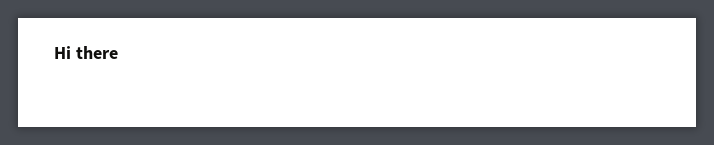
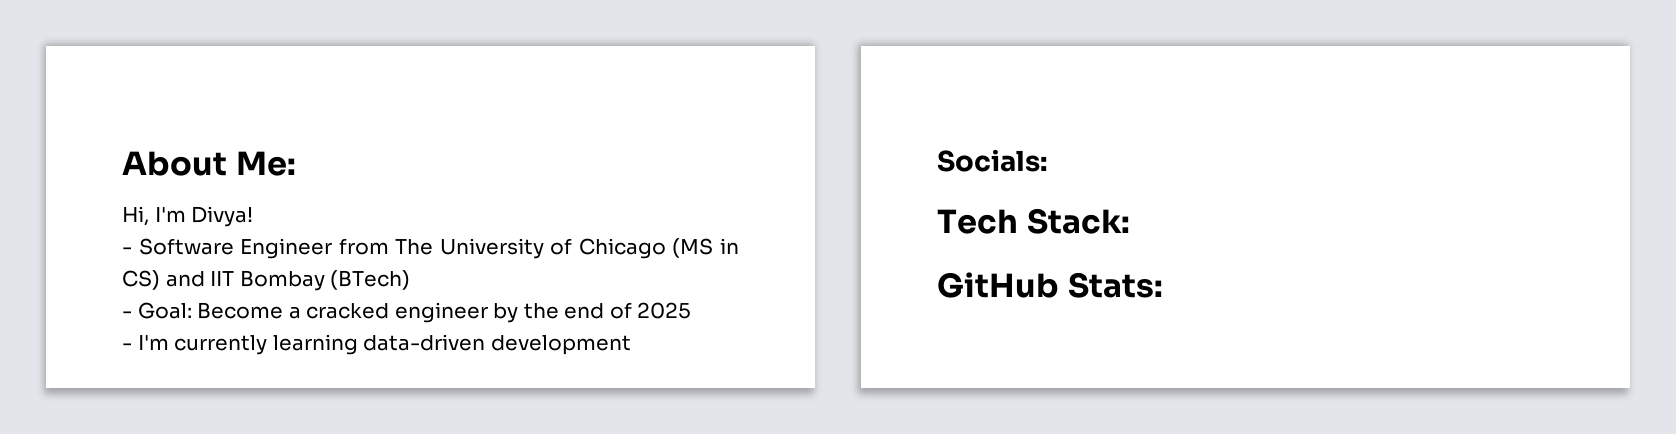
[54,46,118,59] Hi there -> [122,151,296,176] [122,206,254,227] [122,238,739,259] [122,270,411,291] [122,302,692,323] [122,334,631,355] [937,149,1048,172] [937,208,1130,234] [937,272,1163,298] About Me: // Hi, I'm Divya! // - Software Engineer from The University of Chicago (MS in CS) and IIT Bombay (BTech) // - Goal: Become a cracked engineer by the end of 2025 // - I'm currently learning data-driven development // Socials: // Tech Stack: // GitHub Stats:

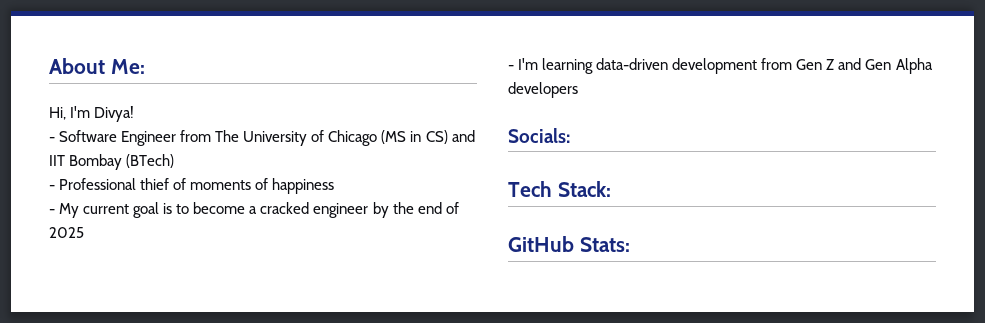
[137,302,284,319] Goal: Become -> [59,178,335,194] [49,202,246,218] Professional thief of moments of happiness // - My current goal is to become
[174,335,268,355] currently -> (539, 64) none
(631, 345) none -> [761,58,933,74] [508,82,578,98] from Gen Z and Gen Alpha developers

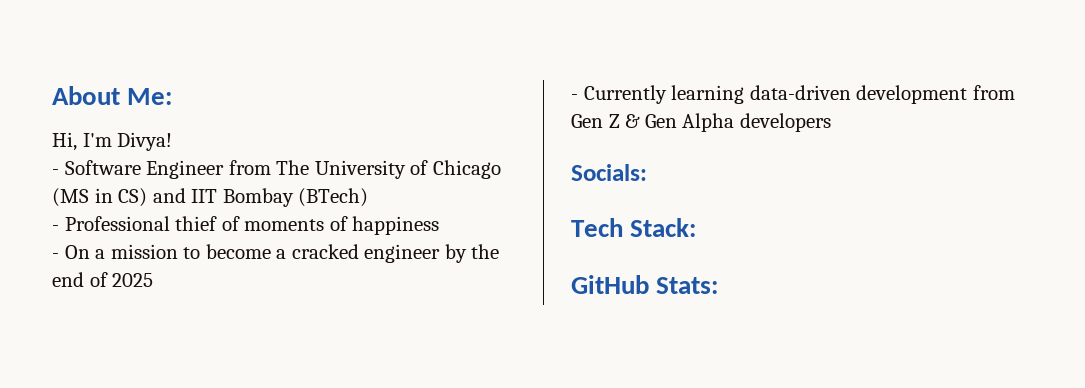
[59,202,173,218] My current goal is -> [64,244,178,259] On a mission
[518,58,539,70] I'm -> [583,85,667,104] Currently
[838,58,862,70] and -> [625,114,641,128] &

